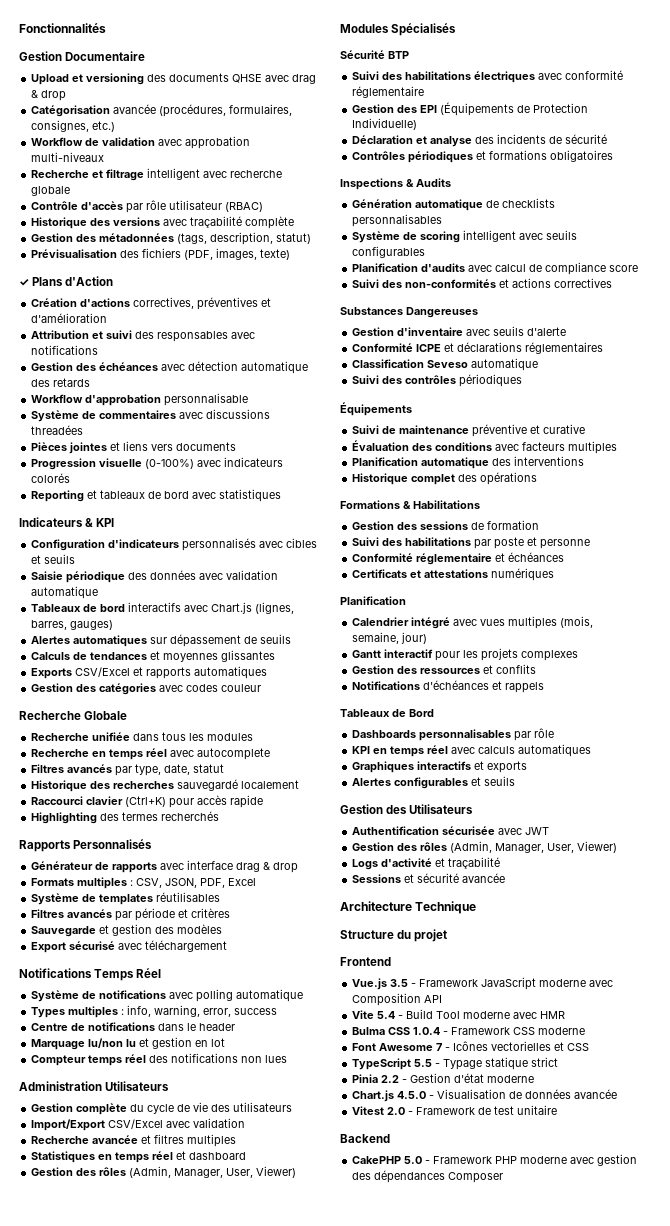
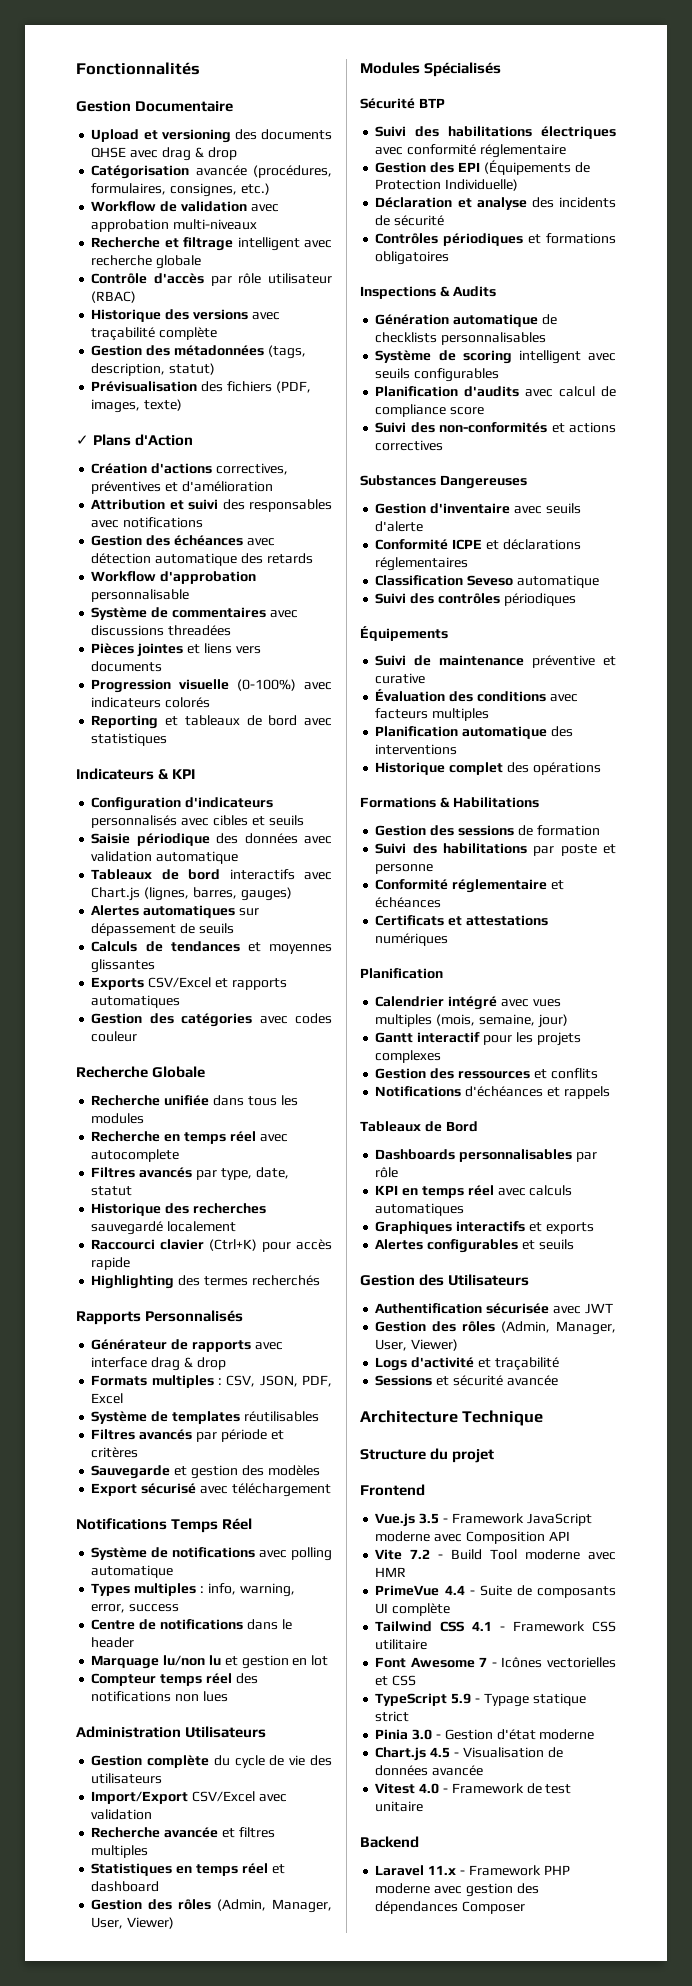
[377,1011,396,1019] 5.4 -> [410,1549,431,1559] 7.2
[352,1027,441,1035] Bulma CSS 1.0.4 -> [375,1585,616,1598] [375,1603,451,1616] [375,1621,493,1632] PrimeVue 4.4 - Suite de composants UI complète // Tailwind CSS 4.1
[538,1027,586,1035] moderne -> [375,1639,428,1650] utilitaire
[414,1059,433,1067] 5.5 -> [451,1693,472,1704] 5.9
[381,1075,400,1083] 2.2 -> [412,1729,433,1740] 3.0
[397,1091,427,1099] 4.5.0 -> [430,1747,451,1758] 4.5
[387,1107,406,1115] 2.0 -> [419,1783,440,1794] 4.0
[352,1156,423,1164] CakePHP 5.0 -> [375,1865,457,1876] Laravel 11.x

